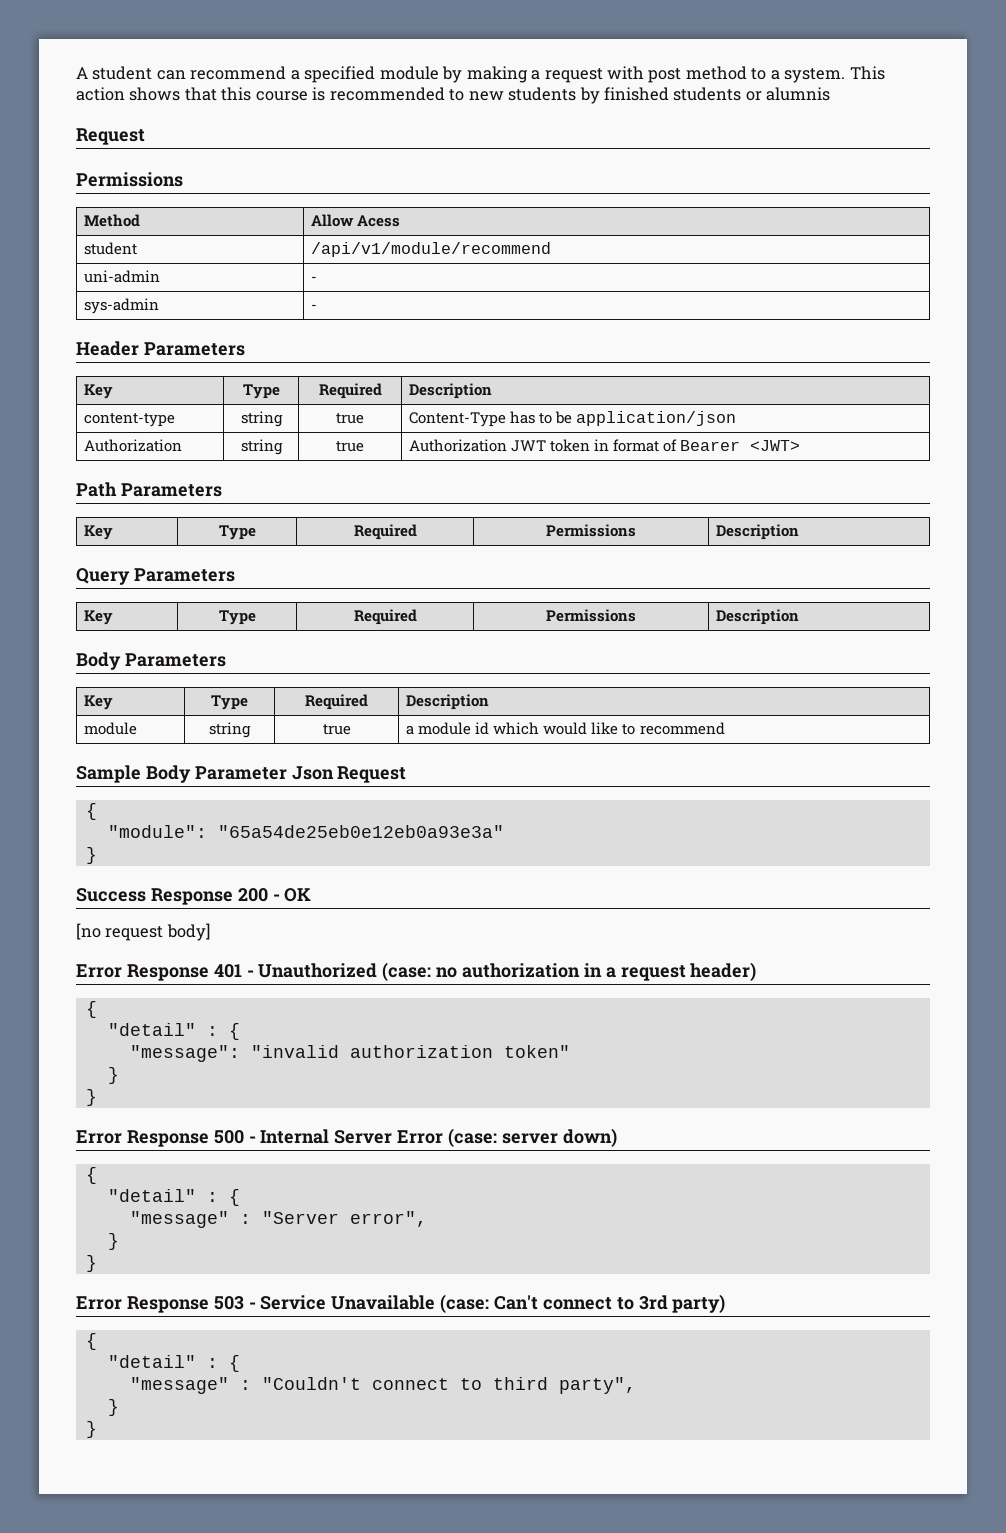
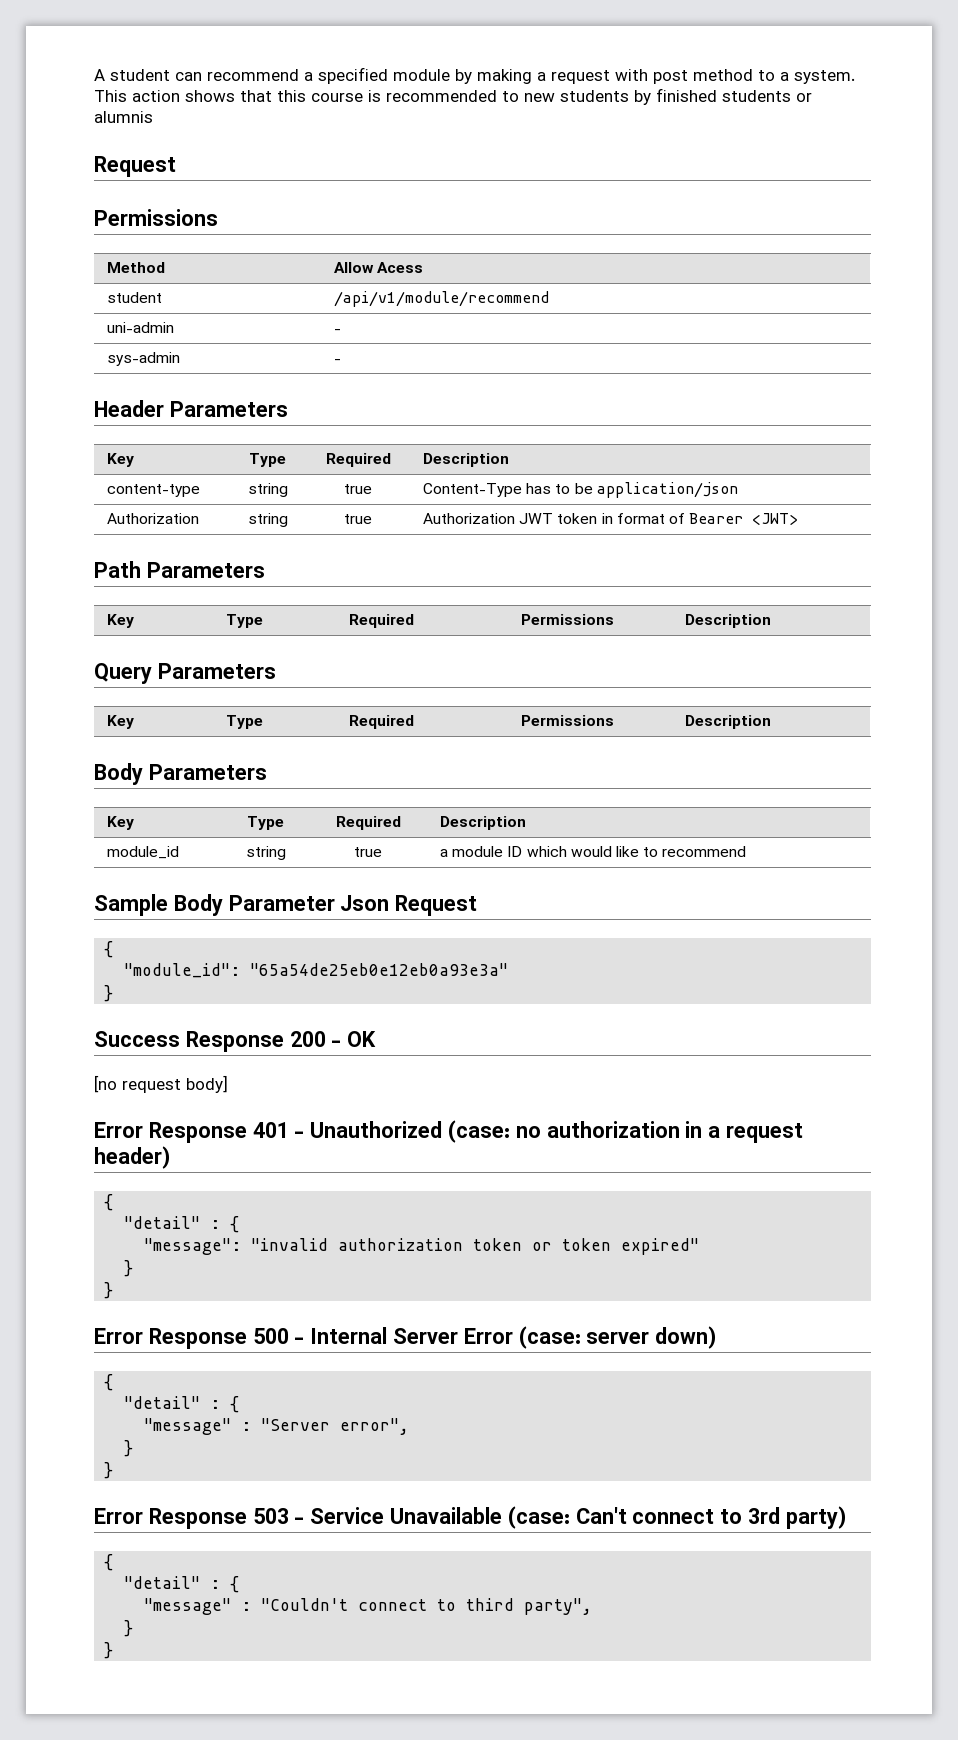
[84,722,138,735] module -> [107,846,180,859] module_id
[475,722,490,735] id -> [507,846,523,857] ID
[107,825,207,838] "module": -> [124,963,241,978] "module_id":
[503,1045,570,1058] token" -> [473,1238,700,1255] token or token expired"

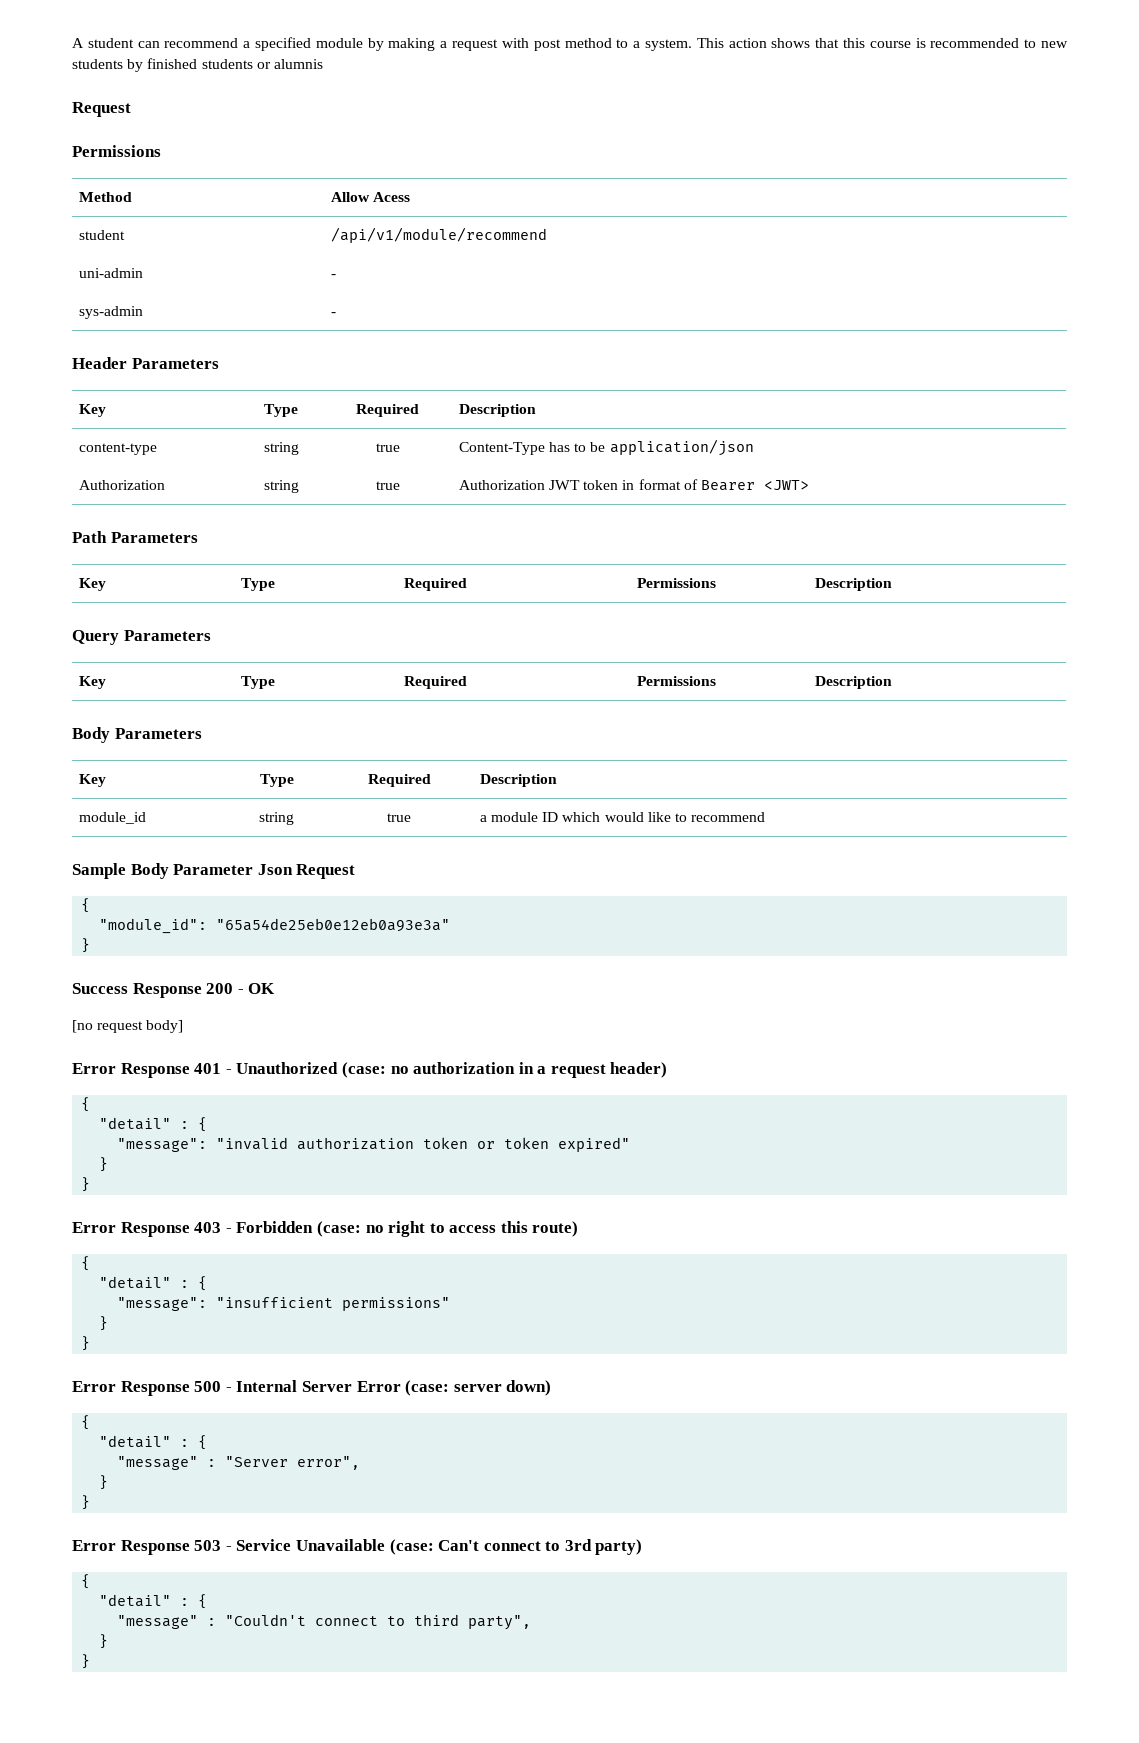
(114, 1290) none -> [72,1221,579,1237] [81,1256,91,1271] [99,1276,208,1291] [117,1297,451,1311] [99,1316,109,1331] [81,1336,91,1351] // Error Response 403 - Forbidden (case: no right to access this route) // { // "detail" : { // "message": "insufficient permissions" // } // }

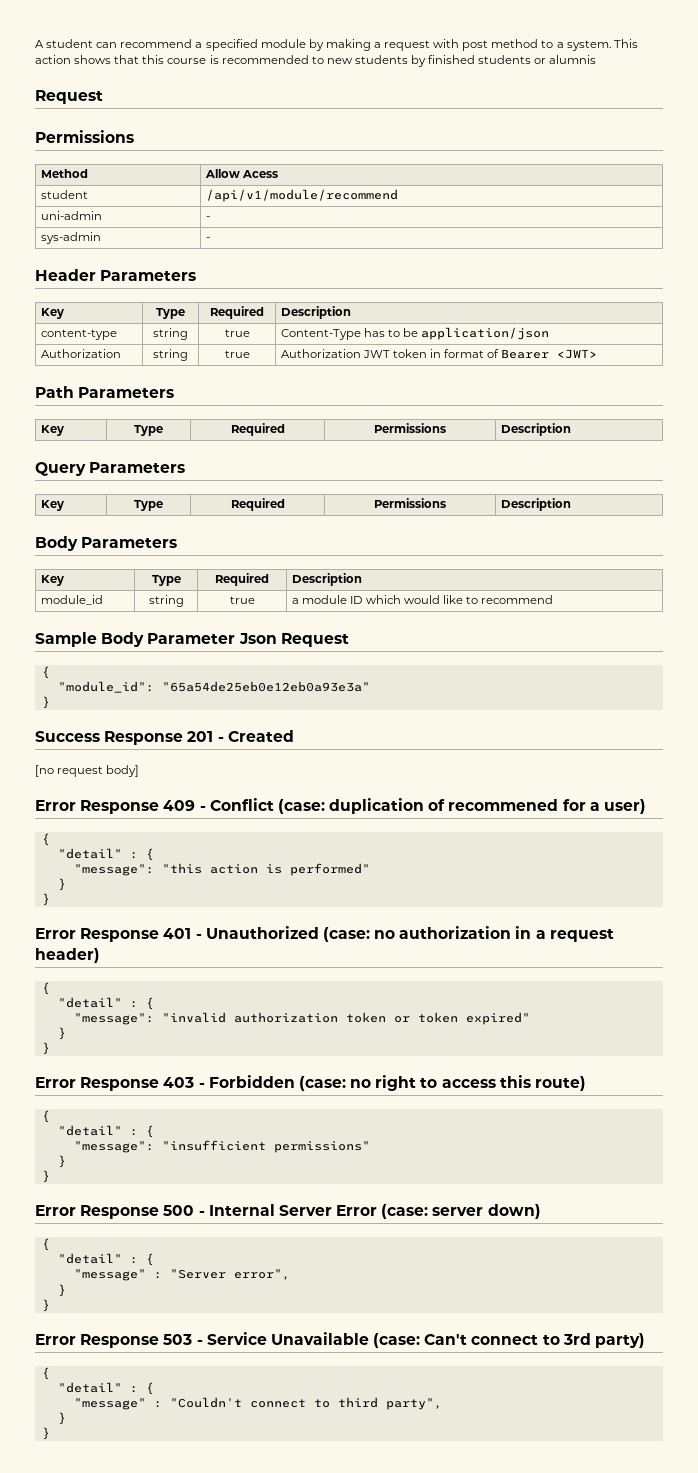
[206,983,276,994] 200 - OK -> [187,730,294,742] 201 - Created
(184, 1026) none -> [35,798,647,814] [41,833,50,846] [57,848,154,861] [73,863,370,876] [57,878,66,891] [41,893,50,906] // Error Response 409 - Conflict (case: duplication of recommened for a user) // { // "detail" : { // "message": "this action is performed" // } // }

